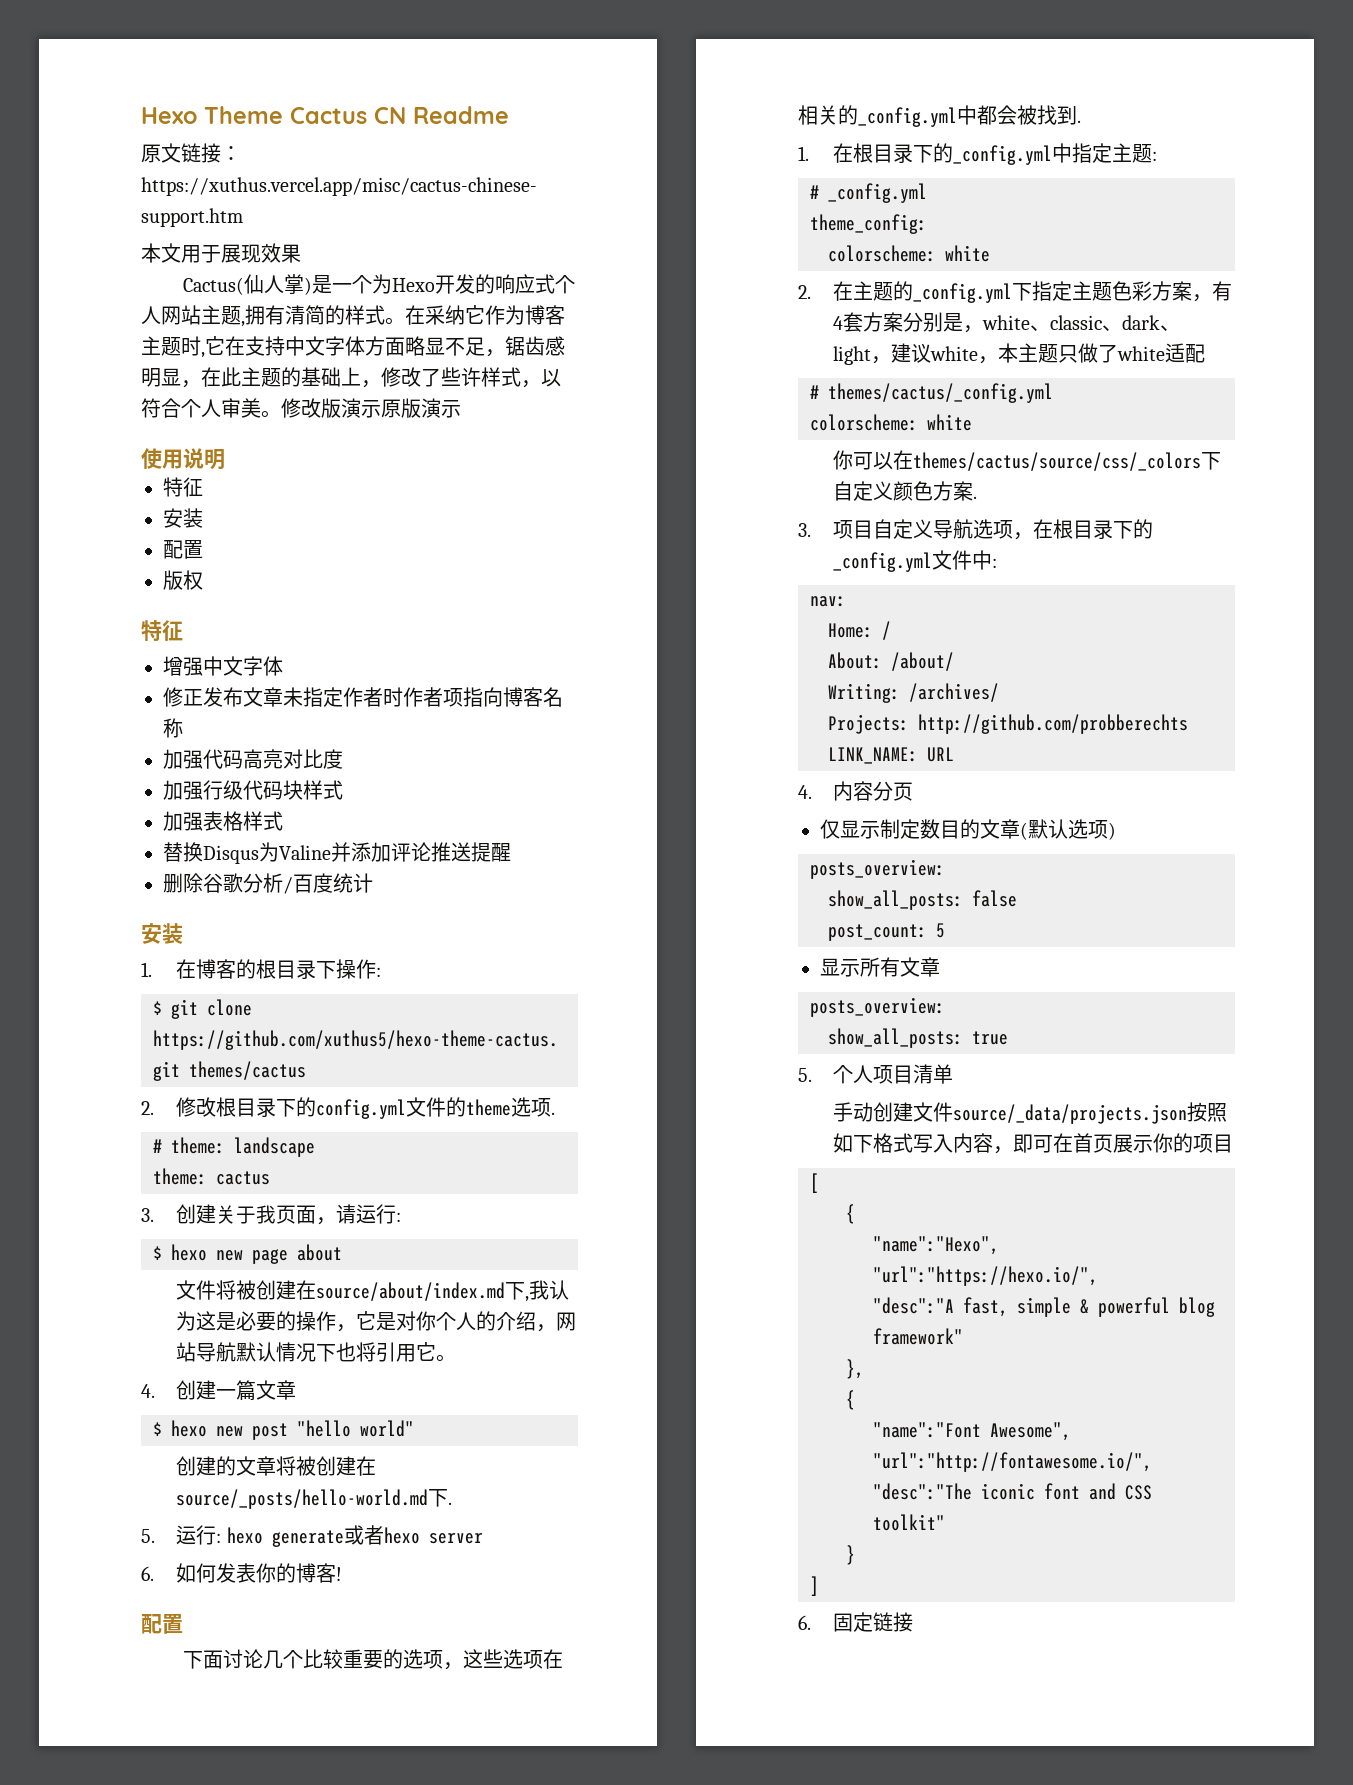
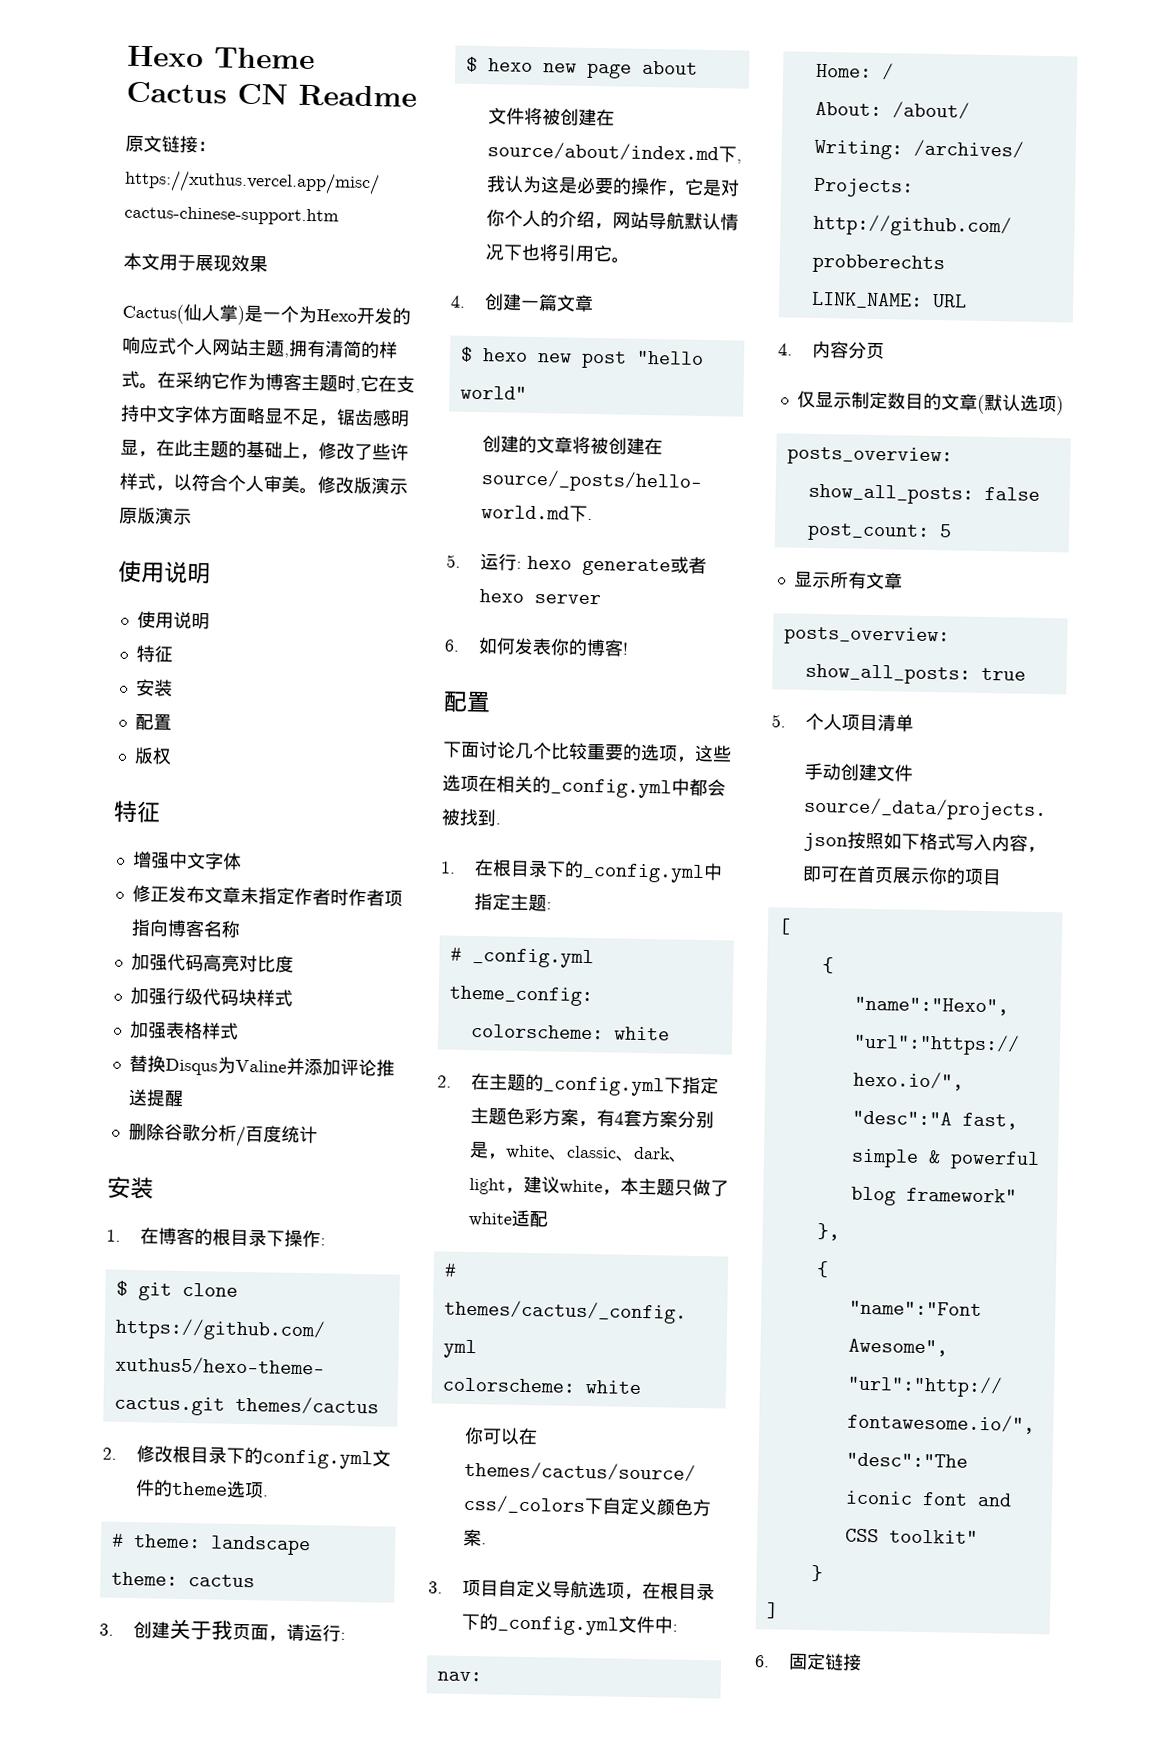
(225, 459) none -> [136,611,210,630] // 使用说明

